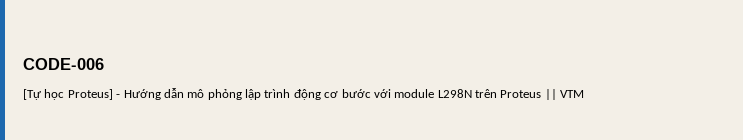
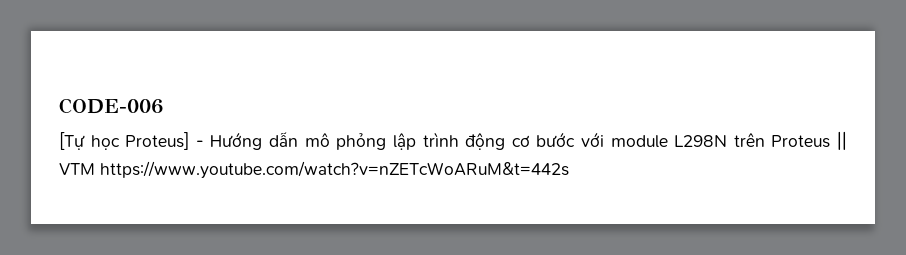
(585, 94) none -> [100,161,569,179] https://www.youtube.com/watch?v=nZETcWoARuM&t=442s

